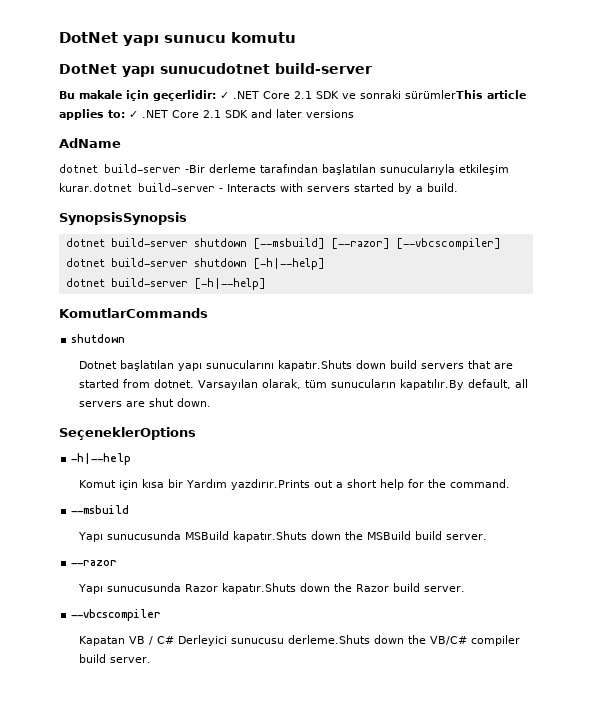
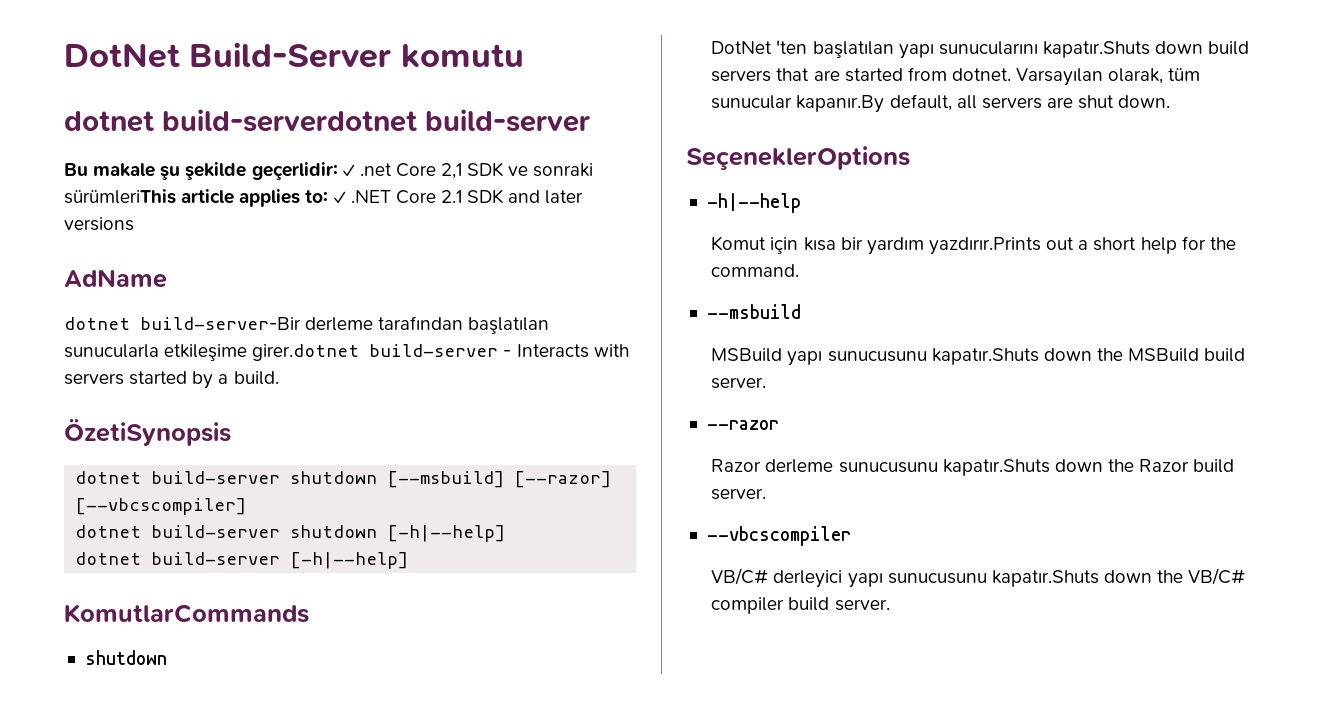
[59,32,226,46] DotNet yapı sunucu -> [64,42,392,68] DotNet Build-Server
[59,63,270,77] DotNet yapı sunucudotnet -> [64,109,417,132] dotnet build-serverdotnet
[126,90,312,101] için geçerlidir: ✓ .NET Core 2.1 -> [160,162,463,180] şu şekilde geçerlidir: ✓ .net Core 2,1
[405,90,483,99] sürümlerThis -> [64,189,176,204] sürümleriThis
[104,164,205,173] build-server -Bir -> [140,317,301,330] build-server-Bir
[380,164,509,175] [59,183,132,192] sunucularıyla etkileşim kurar.dotnet -> [64,344,360,361] sunucularla etkileşime girer.dotnet
[59,212,187,225] SynopsisSynopsis -> [64,419,231,446] ÖzetiSynopsis
[78,361,117,369] Dotnet -> [711,40,808,54] DotNet 'ten
[330,379,464,390] sunucuların kapatılır.By -> [711,95,885,113] sunucular kapanır.By
[185,479,227,488] Yardım -> [866,237,924,255] yardım
[77,531,229,542] Yapı sunucusunda MSBuild -> [711,348,927,366] MSBuild yapı sunucusunu
[77,583,218,594] Yapı sunucusunda Razor -> [711,459,938,473] Razor derleme sunucusunu
[78,635,370,646] Kapatan VB / C# Derleyici sunucusu derleme.Shuts -> [711,568,1099,588] VB/C# derleyici yapı sunucusunu kapatır.Shuts

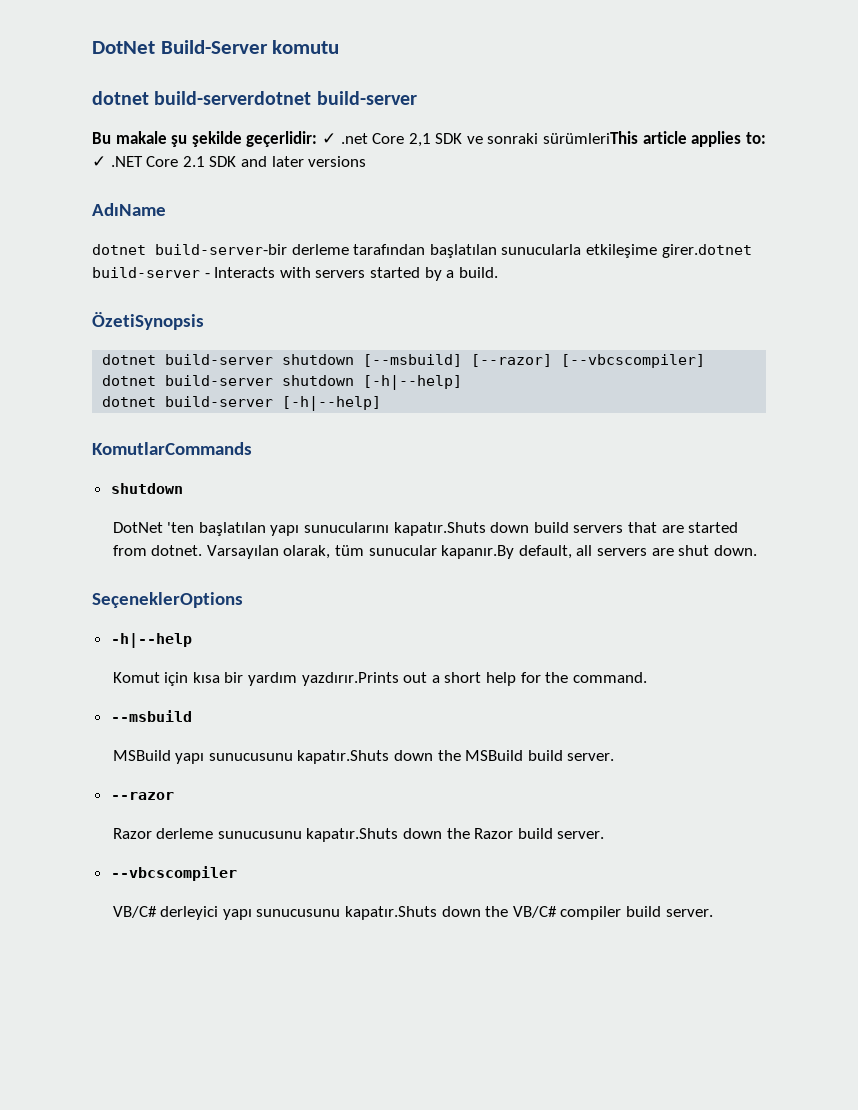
[64,269,167,288] [64,317,301,330] AdName // dotnet build-server-Bir -> [92,203,166,216] [92,244,287,255] AdıName // dotnet build-server-bir

